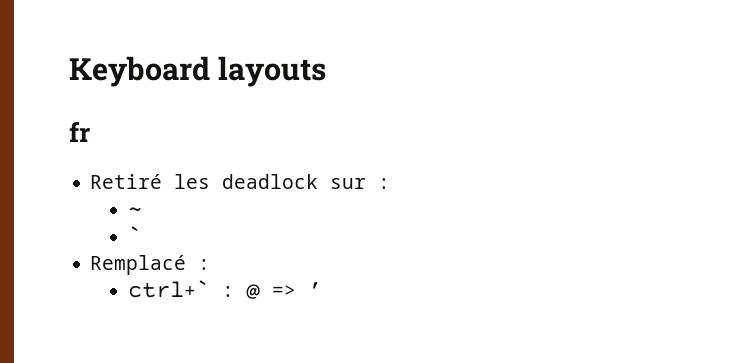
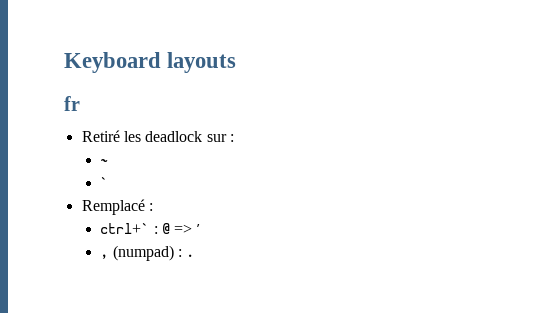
(322, 289) none -> [100,245,195,261] // , (numpad) : .

